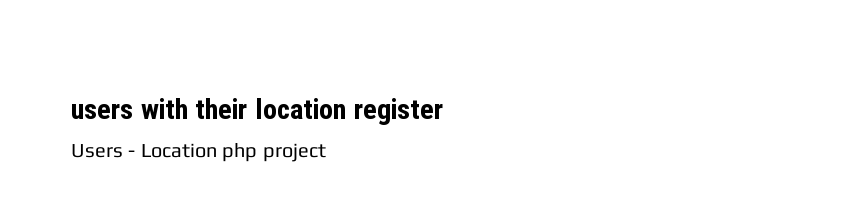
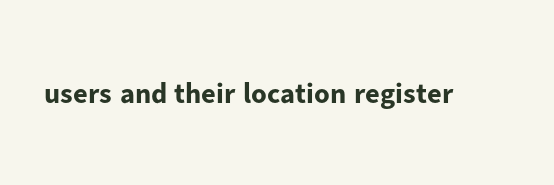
[140,98,188,119] with -> [119,82,167,104] and
[71,143,326,162] // Users - Location php project -> (454, 95) none

